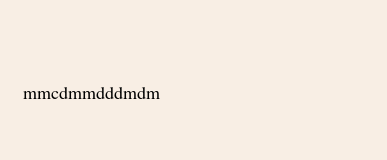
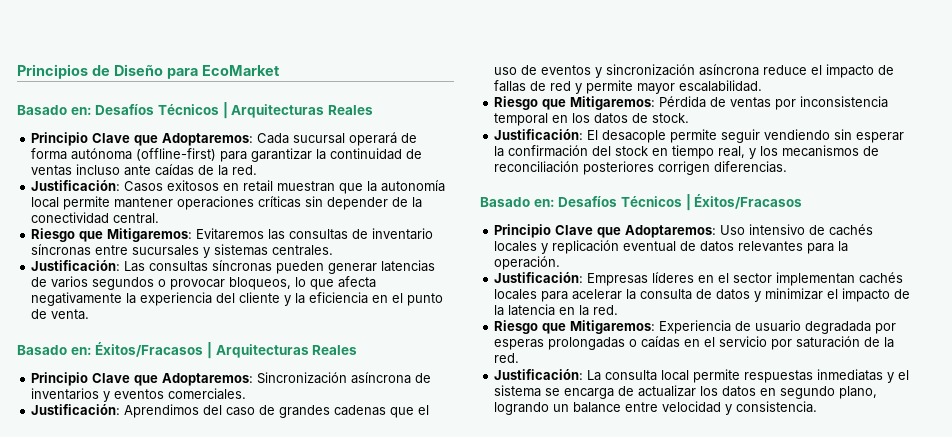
[23,87,160,99] mmcdmmdddmdm -> [17,64,280,79] [17,102,373,119] [31,132,418,146] [31,148,423,162] [31,164,258,176] [31,180,446,194] [31,196,423,210] [31,212,160,224] [31,228,434,242] [31,244,334,258] [31,260,436,274] [31,276,377,290] [31,292,444,306] [31,309,90,320] [17,342,358,359] [31,372,432,386] [31,388,247,402] [31,404,430,418] [494,64,895,78] [494,80,763,94] [494,96,889,110] [494,113,690,126] [494,129,905,143] [494,145,880,159] [494,161,788,175] [480,194,803,211] [494,224,874,238] [494,240,849,254] [494,256,561,270] [494,272,904,286] [494,288,911,302] [494,304,619,316] [494,320,897,334] [494,336,895,350] [494,353,520,363] [494,369,910,383] [494,385,878,399] [494,401,818,415] Principios de Diseño para EcoMarket // Basado en: Desafíos Técnicos | Arquitecturas Reales // Principio Clave que Adoptaremos: Cada sucursal operará de forma autónoma (offline-first) para garantizar la continuidad de ventas incluso ante caídas de la red. // Justificación: Casos exitosos en retail muestran que la autonomía local permite mantener operaciones críticas sin depender de la conectividad central. // Riesgo que Mitigaremos: Evitaremos las consultas de inventario síncronas entre sucursales y sistemas centrales. // Justificación: Las consultas síncronas pueden generar latencias de varios segundos o provocar bloqueos, lo que afecta negativamente la experiencia del cliente y la eficiencia en el punto de venta. // Basado en: Éxitos/Fracasos | Arquitecturas Reales // Principio Clave que Adoptaremos: Sincronización asíncrona de inventarios y eventos comerciales. // Justificación: Aprendimos del caso de grandes cadenas que el uso de eventos y sincronización asíncrona reduce el impacto de fallas de red y permite mayor escalabilidad. // Riesgo que Mitigaremos: Pérdida de ventas por inconsistencia temporal en los datos de stock. // Justificación: El desacople permite seguir vendiendo sin esperar la confirmación del stock en tiempo real, y los mecanismos de reconciliación posteriores corrigen diferencias. // Basado en: Desafíos Técnicos | Éxitos/Fracasos // Principio Clave que Adoptaremos: Uso intensivo de cachés locales y replicación eventual de datos relevantes para la operación. // Justificación: Empresas líderes en el sector implementan cachés locales para acelerar la consulta de datos y minimizar el impacto de la latencia en la red. // Riesgo que Mitigaremos: Experiencia de usuario degradada por esperas prolongadas o caídas en el servicio por saturación de la red. // Justificación: La consulta local permite respuestas inmediatas y el sistema se encarga de actualizar los datos en segundo plano, logrando un balance entre velocidad y consistencia.

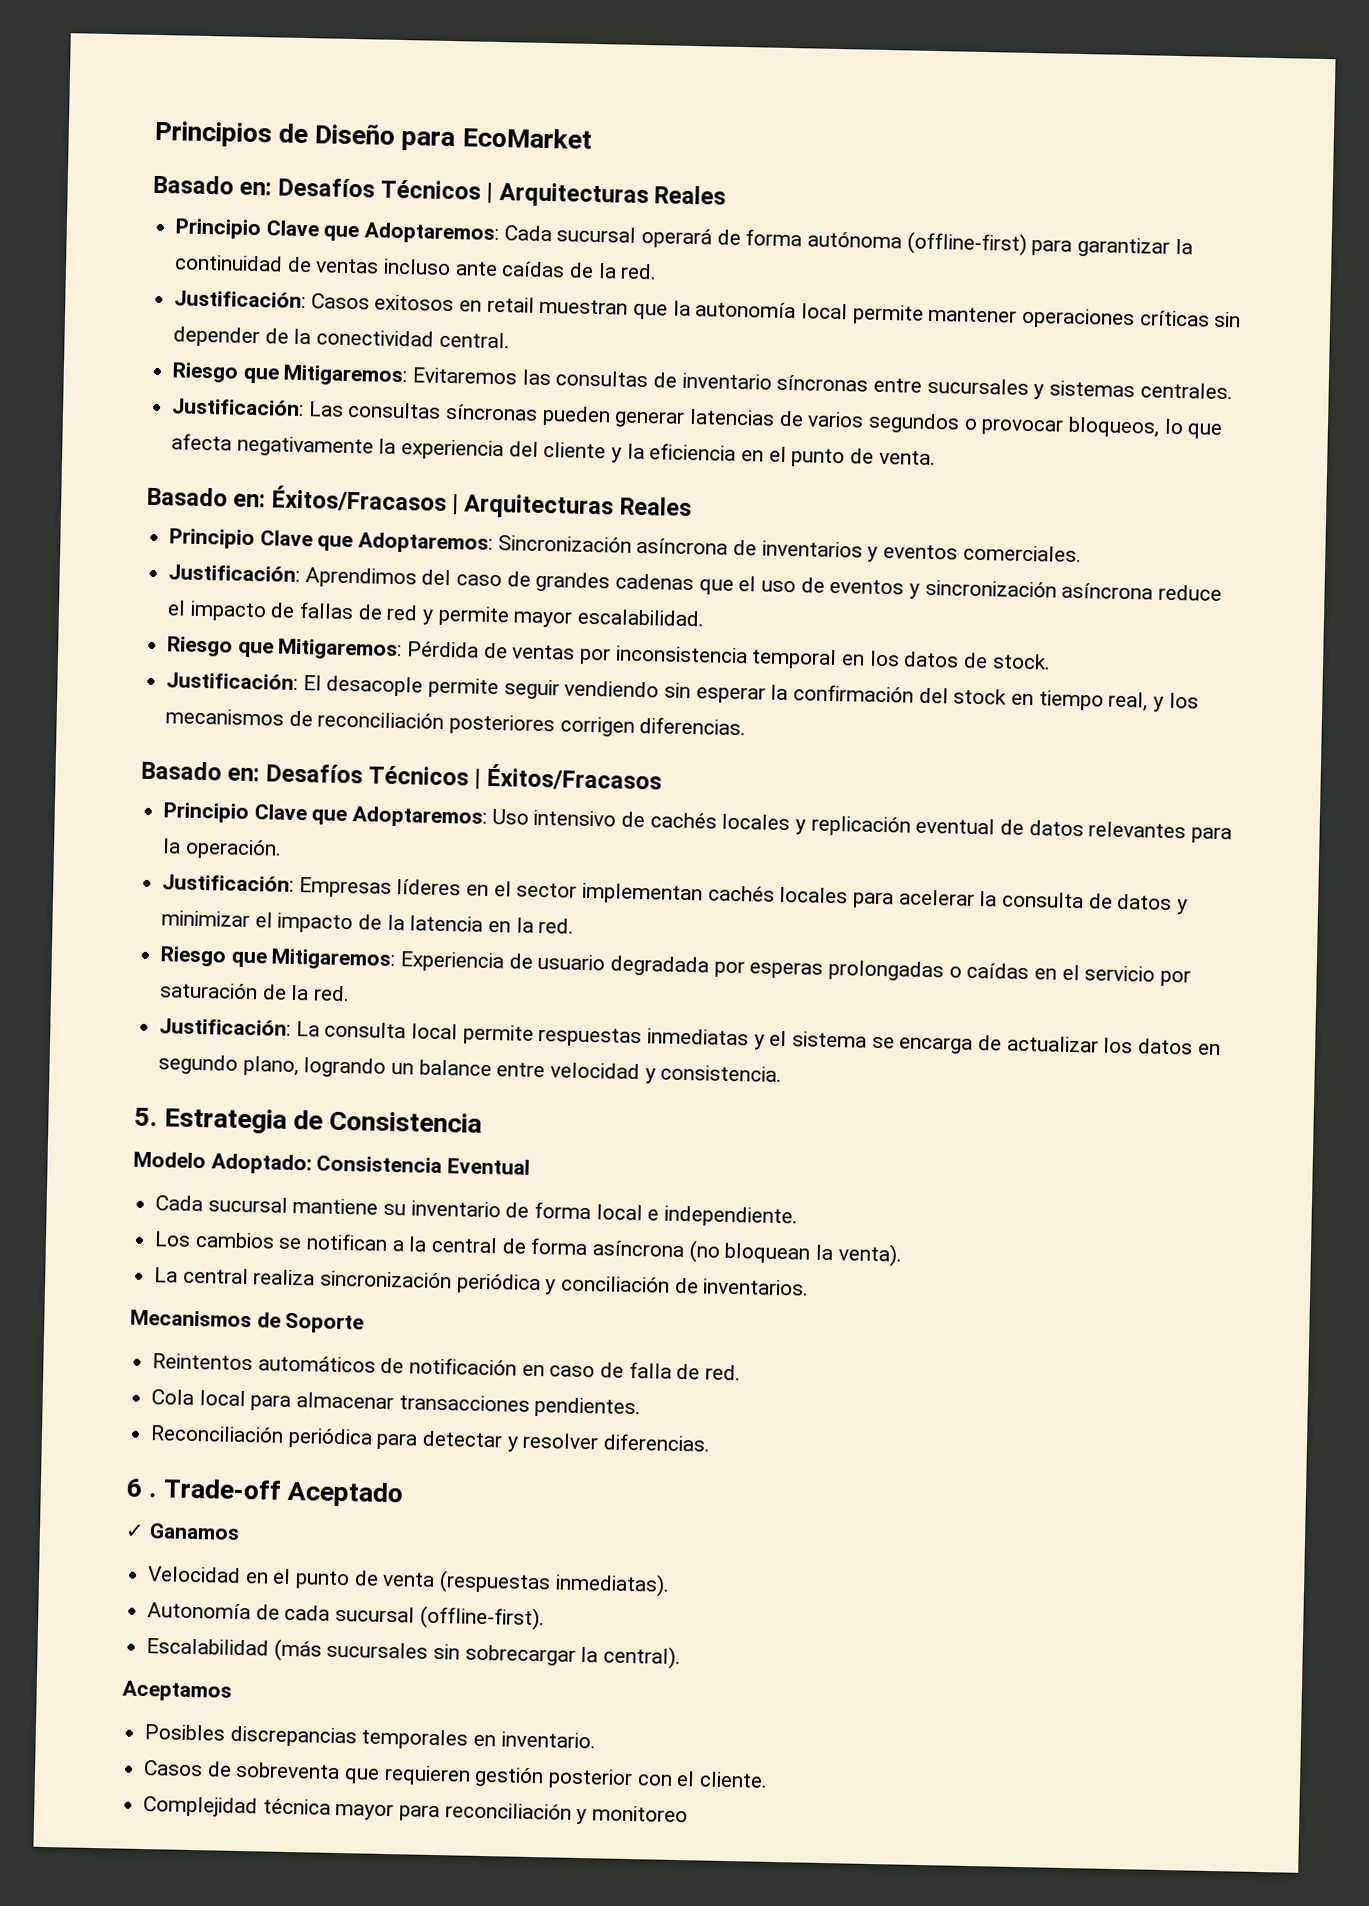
(818, 407) none -> [134,1107,483,1134] [133,1151,531,1175] [155,1195,799,1228] [154,1231,903,1267] [154,1267,810,1296] [130,1309,365,1334] [152,1353,742,1381] [151,1389,642,1419] [150,1425,712,1452] [126,1478,405,1508] [125,1523,240,1540] [147,1566,670,1597] [147,1602,545,1631] [146,1638,682,1670] [122,1680,232,1702] [144,1724,596,1750] [143,1760,769,1790] [143,1796,689,1825] // 5. Estrategia de Consistencia // Modelo Adoptado: Consistencia Eventual // Cada sucursal mantiene su inventario de forma local e independiente. // Los cambios se notifican a la central de forma asíncrona (no bloquean la venta). // La central realiza sincronización periódica y conciliación de inventarios. // Mecanismos de Soporte // Reintentos automáticos de notificación en caso de falla de red. // Cola local para almacenar transacciones pendientes. // Reconciliación periódica para detectar y resolver diferencias. // 6 . Trade-off Aceptado // ✓ Ganamos // Velocidad en el punto de venta (respuestas inmediatas). // Autonomía de cada sucursal (offline-first). // Escalabilidad (más sucursales sin sobrecargar la central). // Aceptamos // Posibles discrepancias temporales en inventario. // Casos de sobreventa que requieren gestión posterior con el cliente. // Complejidad técnica mayor para reconciliación y monitoreo

